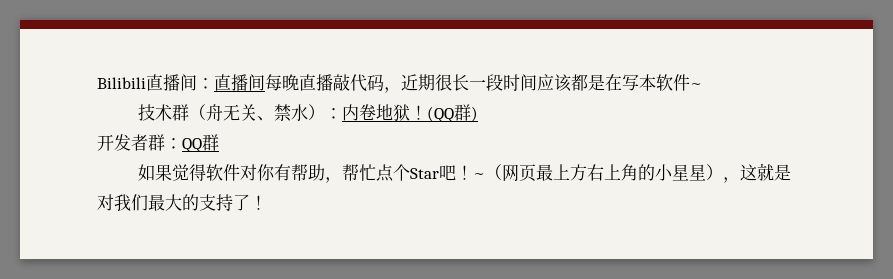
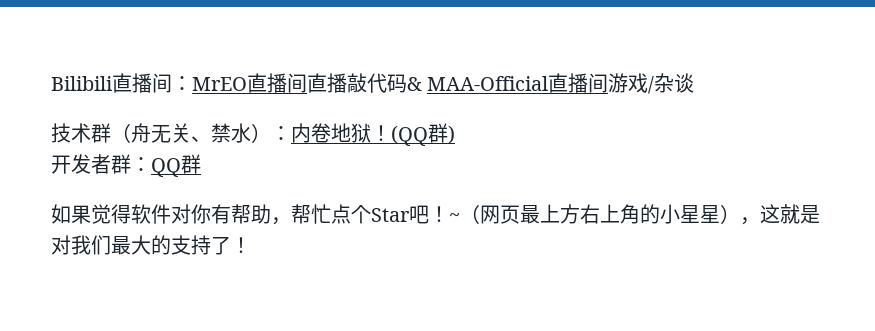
[214,74,702,93] 直播间每晚直播敲代码，近期很长一段时间应该都是在写本软件~ -> [192,73,695,94] MrEO直播间直播敲代码& MAA-Official直播间游戏/杂谈

